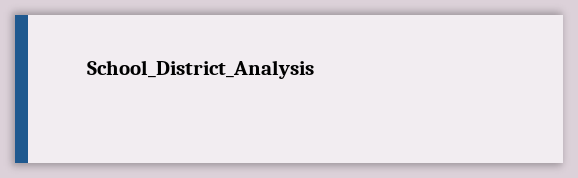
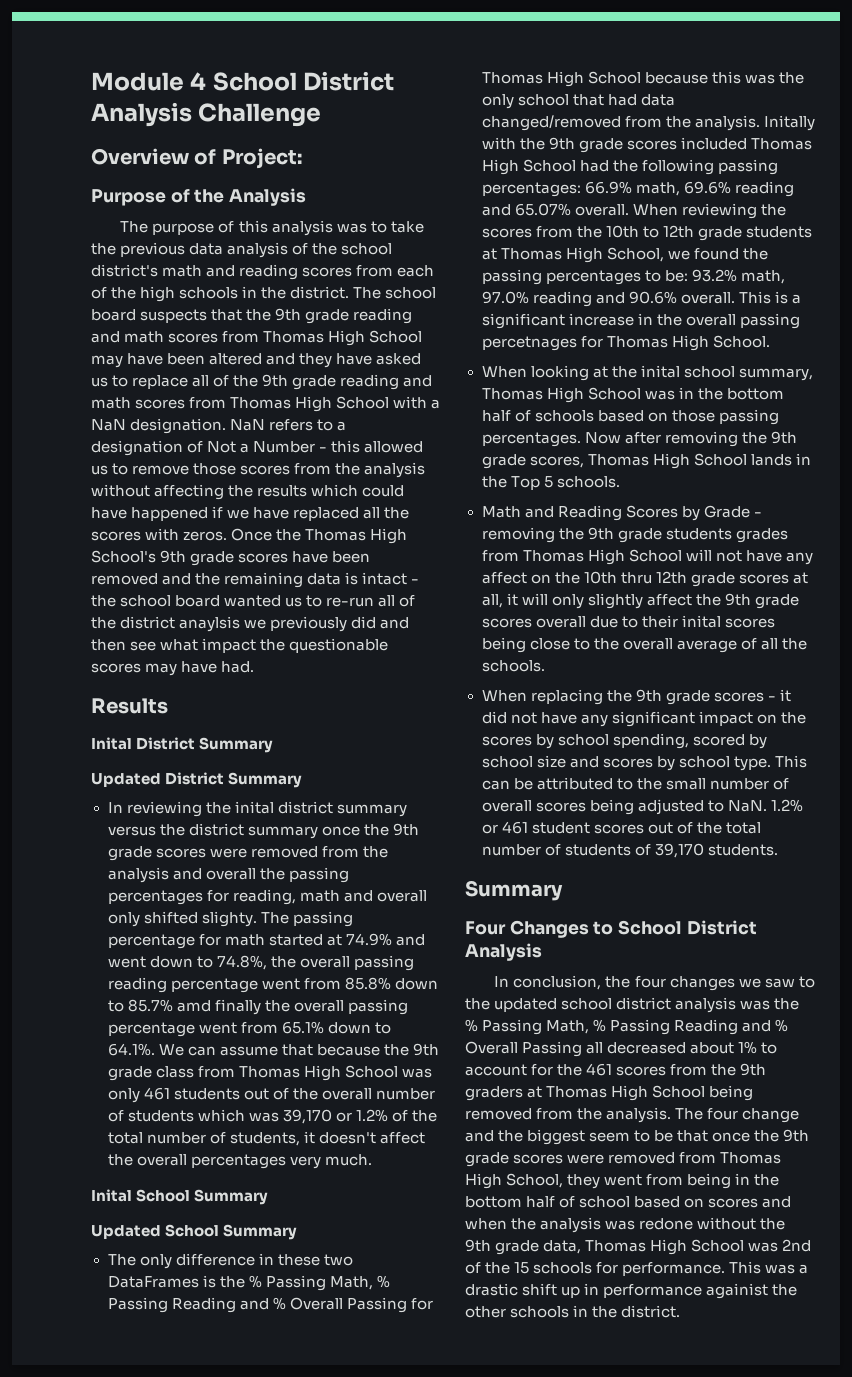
[87,60,314,79] School_District_Analysis -> [91,71,395,91] [91,102,322,127] [91,148,302,169] [91,188,307,206] [120,220,424,236] [91,242,393,258] [91,264,435,280] [91,286,437,302] [91,308,413,324] [91,330,423,346] [91,353,422,368] [91,374,433,390] [91,396,441,412] [91,418,347,434] [91,440,424,456] [91,462,426,478] [91,484,405,500] [91,506,410,521] [91,528,408,544] [91,550,371,566] [91,572,420,588] [91,595,416,607] [91,616,410,632] [91,638,389,653] [91,661,255,676] [91,698,168,714] [91,737,274,753] [91,772,303,788] [107,801,407,817] [107,823,419,839] [107,846,388,861] [107,867,349,883] [107,889,427,905] [107,911,353,927] [107,933,425,949] [107,955,414,971] [107,977,438,993] [107,999,408,1015] [107,1021,391,1037] [107,1043,439,1056] [107,1065,432,1081] [107,1087,435,1103] [107,1109,437,1124] [107,1131,425,1146] [107,1154,372,1169] [91,1189,269,1205] [91,1224,298,1240] [107,1253,353,1269] [107,1275,390,1291] [107,1297,433,1313] [481,71,804,87] [481,94,675,109] [481,115,815,131] [481,137,812,153] [481,159,778,175] [481,181,794,197] [481,203,786,219] [481,225,812,241] [481,247,768,263] [481,269,785,285] [481,291,801,307] [481,313,800,329] [481,335,770,351] [481,365,813,381] [481,387,784,403] [481,409,779,425] [481,431,797,447] [481,453,811,469] [481,476,620,490] [481,505,762,521] [481,527,788,543] [481,549,813,565] [481,571,808,587] [481,593,799,609] [481,615,775,628] [481,637,807,653] [481,660,545,672] [481,689,791,705] [481,711,806,727] [481,733,767,749] [481,755,807,771] [481,777,789,790] [481,799,803,815] [481,821,761,834] [481,843,778,858] [465,880,563,901] [465,920,757,938] [465,943,542,961] [494,975,815,991] [465,997,800,1013] [465,1019,789,1035] [465,1041,778,1057] [465,1063,767,1076] [465,1085,754,1101] [465,1107,800,1123] [465,1129,810,1145] [465,1152,782,1167] [465,1173,780,1189] [465,1196,792,1208] [465,1217,786,1233] [465,1239,812,1255] [465,1261,809,1276] [465,1283,798,1299] [465,1305,681,1318] Module 4 School District Analysis Challenge // Overview of Project: // Purpose of the Analysis // The purpose of this analysis was to take the previous data analysis of the school district's math and reading scores from each of the high schools in the district. The school board suspects that the 9th grade reading and math scores from Thomas High School may have been altered and they have asked us to replace all of the 9th grade reading and math scores from Thomas High School with a NaN designation. NaN refers to a designation of Not a Number - this allowed us to remove those scores from the analysis without affecting the results which could have happened if we have replaced all the scores with zeros. Once the Thomas High School's 9th grade scores have been removed and the remaining data is intact - the school board wanted us to re-run all of the district anaylsis we previously did and then see what impact the questionable scores may have had. // Results // Inital District Summary // Updated District Summary // In reviewing the inital district summary versus the district summary once the 9th grade scores were removed from the analysis and overall the passing percentages for reading, math and overall only shifted slighty. The passing percentage for math started at 74.9% and went down to 74.8%, the overall passing reading percentage went from 85.8% down to 85.7% amd finally the overall passing percentage went from 65.1% down to 64.1%. We can assume that because the 9th grade class from Thomas High School was only 461 students out of the overall number of students which was 39,170 or 1.2% of the total number of students, it doesn't affect the overall percentages very much. // Inital School Summary // Updated School Summary // The only difference in these two DataFrames is the % Passing Math, % Passing Reading and % Overall Passing for Thomas High School because this was the only school that had data changed/removed from the analysis. Initally with the 9th grade scores included Thomas High School had the following passing percentages: 66.9% math, 69.6% reading and 65.07% overall. When reviewing the scores from the 10th to 12th grade students at Thomas High School, we found the passing percentages to be: 93.2% math, 97.0% reading and 90.6% overall. This is a significant increase in the overall passing percetnages for Thomas High School. // When looking at the inital school summary, Thomas High School was in the bottom half of schools based on those passing percentages. Now after removing the 9th grade scores, Thomas High School lands in the Top 5 schools. // Math and Reading Scores by Grade - removing the 9th grade students grades from Thomas High School will not have any affect on the 10th thru 12th grade scores at all, it will only slightly affect the 9th grade scores overall due to their inital scores being close to the overall average of all the schools. // When replacing the 9th grade scores - it did not have any significant impact on the scores by school spending, scored by school size and scores by school type. This can be attributed to the small number of overall scores being adjusted to NaN. 1.2% or 461 student scores out of the total number of students of 39,170 students. // Summary // Four Changes to School District Analysis // In conclusion, the four changes we saw to the updated school district analysis was the % Passing Math, % Passing Reading and % Overall Passing all decreased about 1% to account for the 461 scores from the 9th graders at Thomas High School being removed from the analysis. The four change and the biggest seem to be that once the 9th grade scores were removed from Thomas High School, they went from being in the bottom half of school based on scores and when the analysis was redone without the 9th grade data, Thomas High School was 2nd of the 15 schools for performance. This was a drastic shift up in performance againist the other schools in the district.

